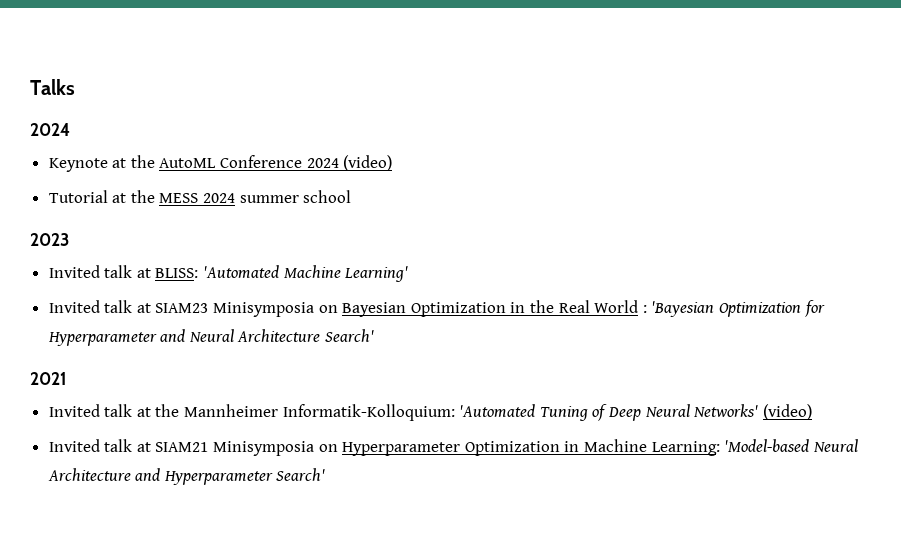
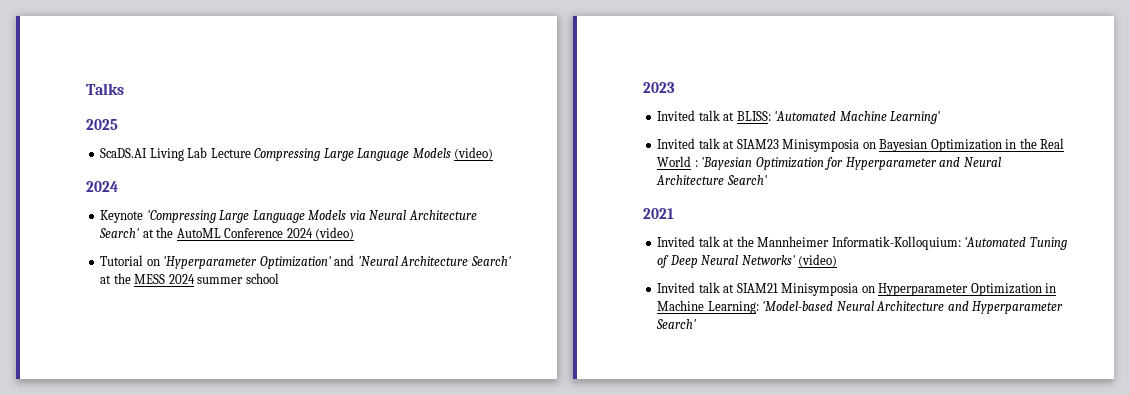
[30,123,70,136] [48,158,108,172] 2024 // Keynote -> [86,119,118,130] [100,147,494,161] [86,181,118,192] [100,210,477,223] [99,228,140,238] 2025 // ScaDS.AI Living Lab Lecture Compressing Large Language Models (video) // 2024 // Keynote 'Compressing Large Language Models via Neural Architecture Search'
(108, 196) none -> [146,255,511,269] on 'Hyperparameter Optimization' and 'Neural Architecture Search'

